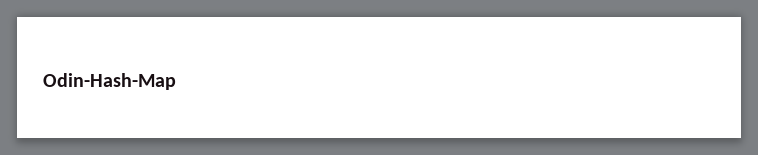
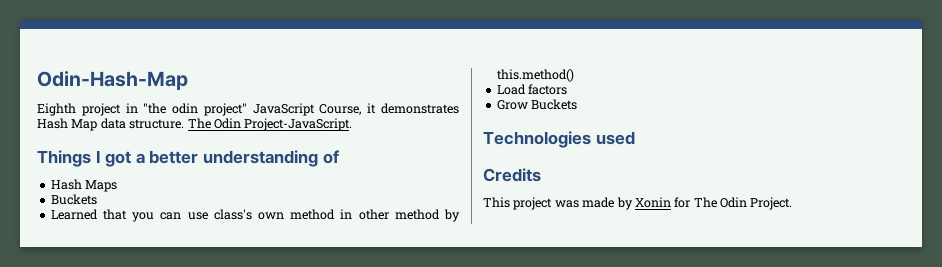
(176, 81) none -> [37,103,459,116] [37,118,353,131] [37,150,339,167] [50,179,118,192] [50,194,97,205] [50,209,460,222] [496,69,574,82] [496,84,568,95] [496,99,578,110] [483,131,635,148] [483,168,541,182] [483,197,793,210] // Eighth project in "the odin project" JavaScript Course, it demonstrates Hash Map data structure. The Odin Project-JavaScript. // Things I got a better understanding of // Hash Maps // Buckets // Learned that you can use class's own method in other method by this.method() // Load factors // Grow Buckets // Technologies used // Credits // This project was made by Xonin for The Odin Project.

